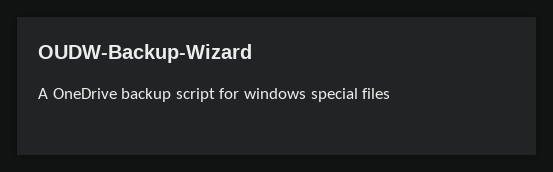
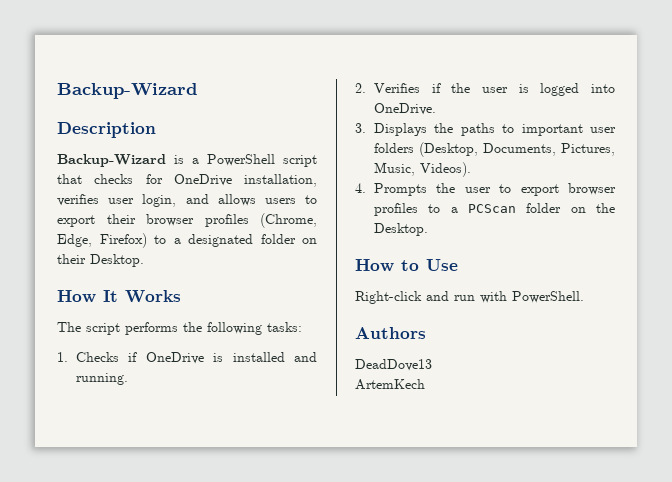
[38,44,252,63] [38,88,391,102] OUDW-Backup-Wizard // A OneDrive backup script for windows special files -> [57,83,197,99] [57,122,156,138] [57,154,317,167] [57,174,317,187] [57,194,317,207] [57,213,317,228] [57,233,317,248] [57,254,144,267] [57,290,181,303] [57,322,302,335] [57,352,317,364] [75,373,128,385] [355,83,615,96] [373,103,436,115] [355,123,616,136] [373,142,615,157] [373,162,471,177] [355,183,616,196] [373,203,615,216] [373,223,428,236] [355,259,458,272] [355,291,584,304] [355,327,426,339] [355,359,432,371] [355,379,425,390] Backup-Wizard // Description // Backup-Wizard is a PowerShell script that checks for OneDrive installation, verifies user login, and allows users to export their browser profiles (Chrome, Edge, Firefox) to a designated folder on their Desktop. // How It Works // The script performs the following tasks: // 1. Checks if OneDrive is installed and running. // 2. Verifies if the user is logged into OneDrive. // 3. Displays the paths to important user folders (Desktop, Documents, Pictures, Music, Videos). // 4. Prompts the user to export browser profiles to a PCScan folder on the Desktop. // How to Use // Right-click and run with PowerShell. // Authors // DeadDove13 // ArtemKech

